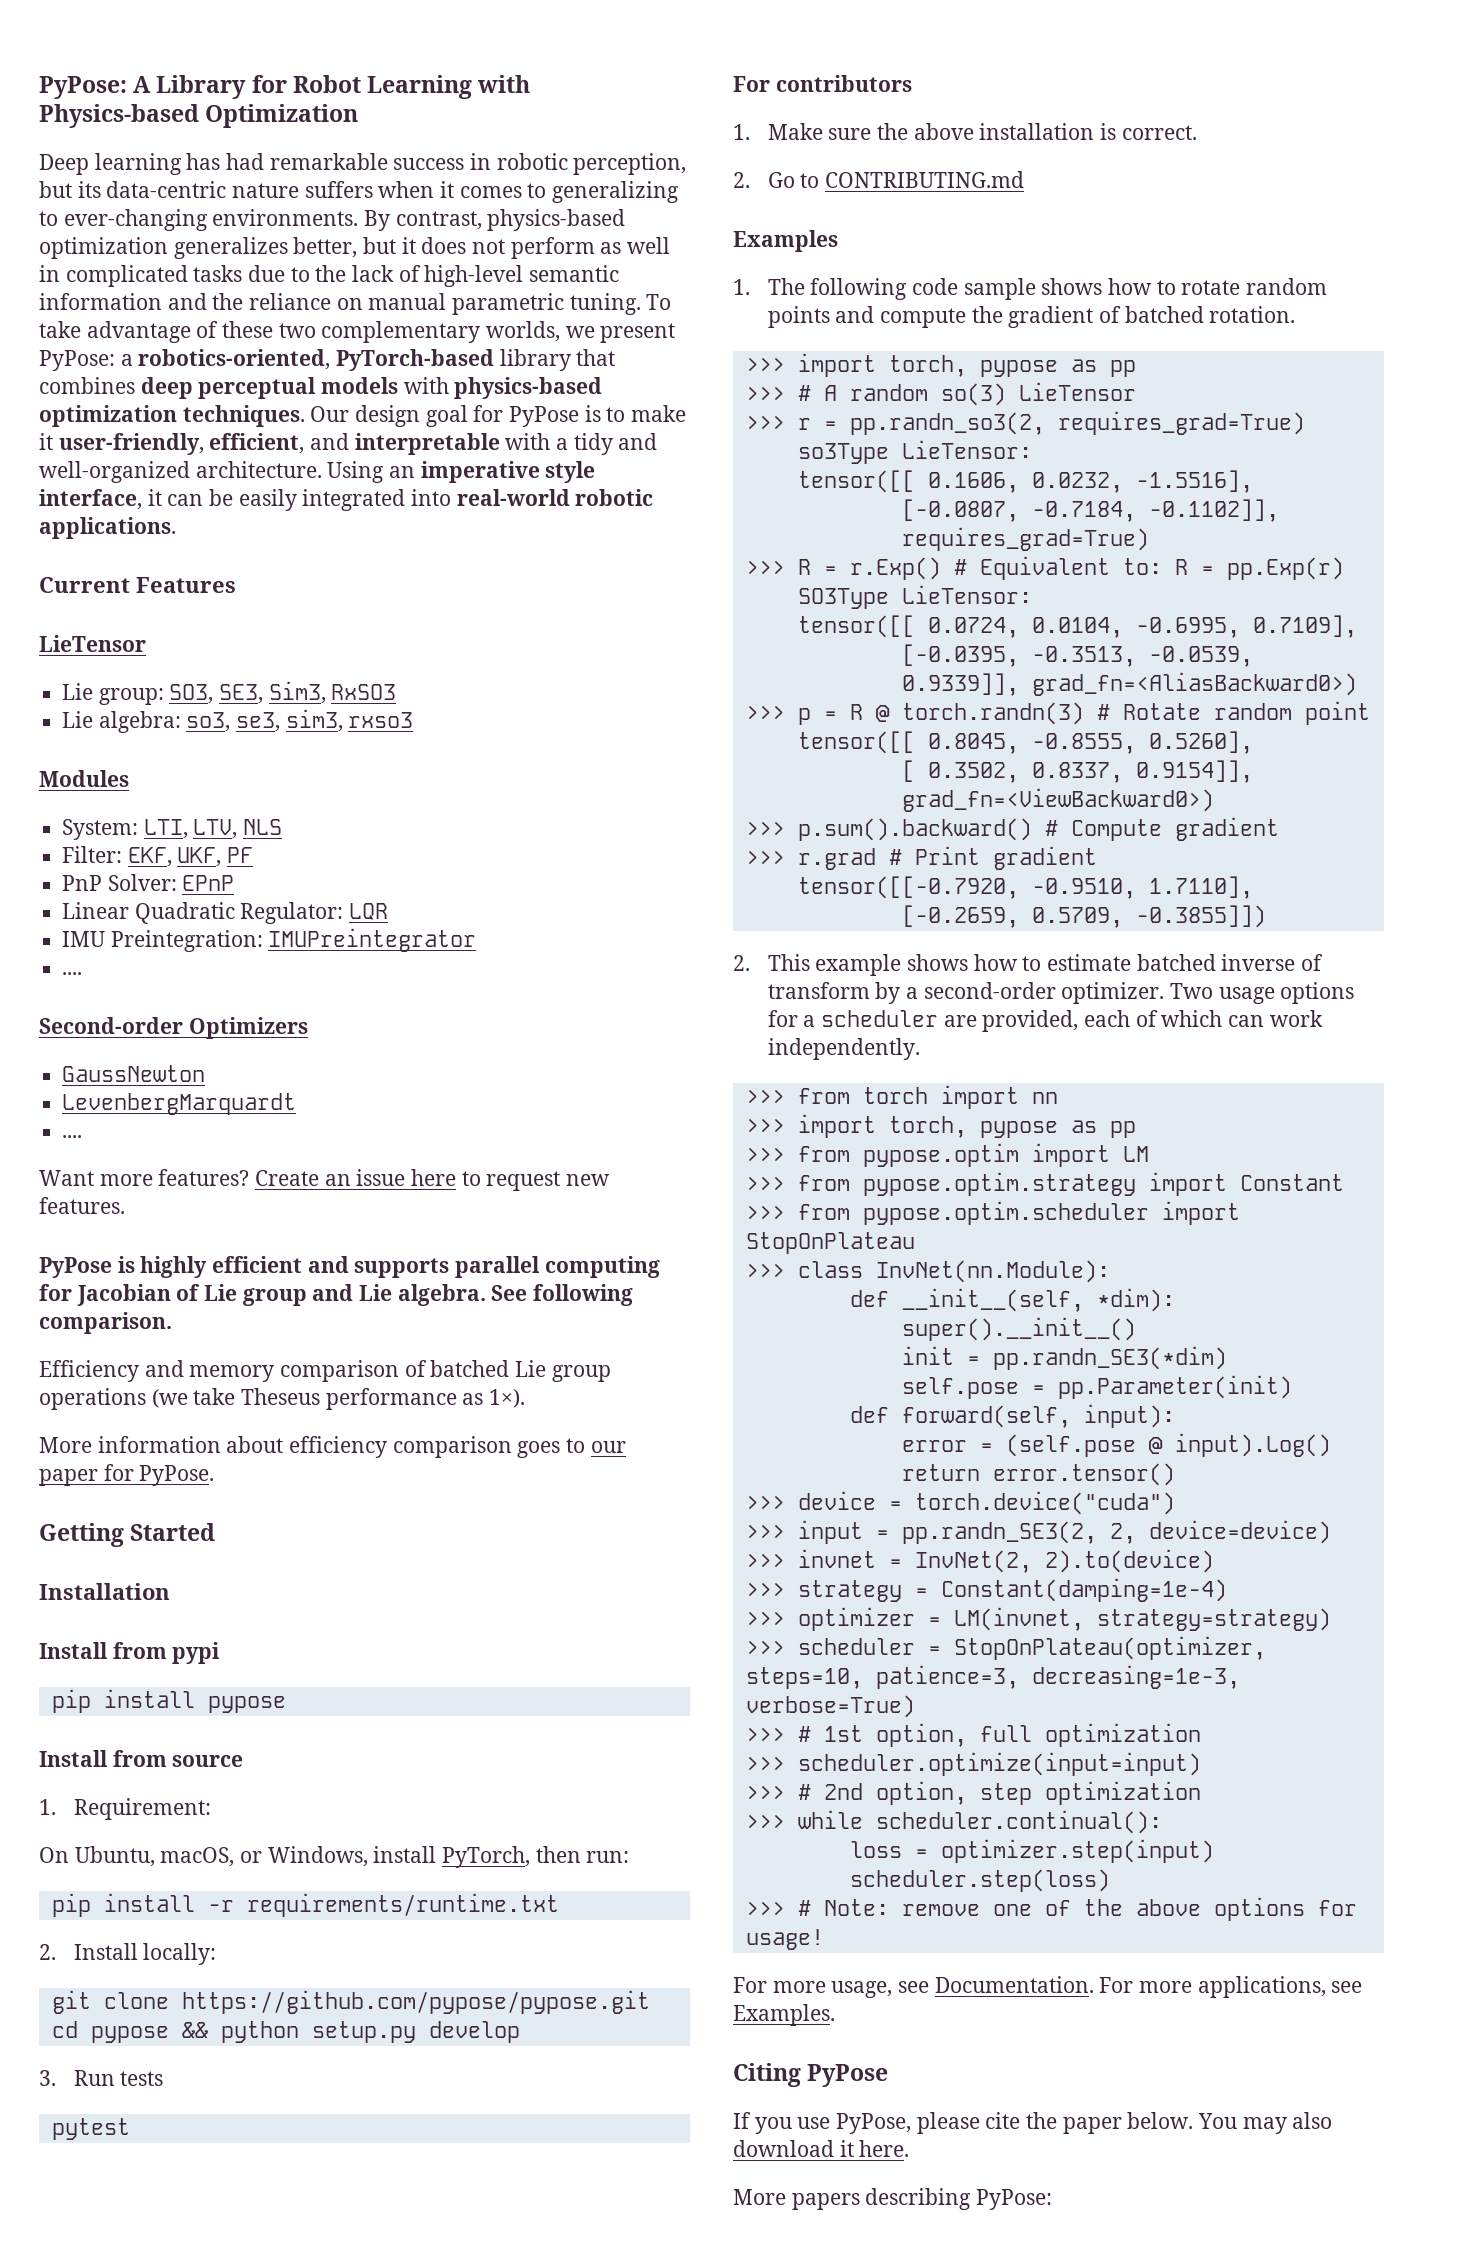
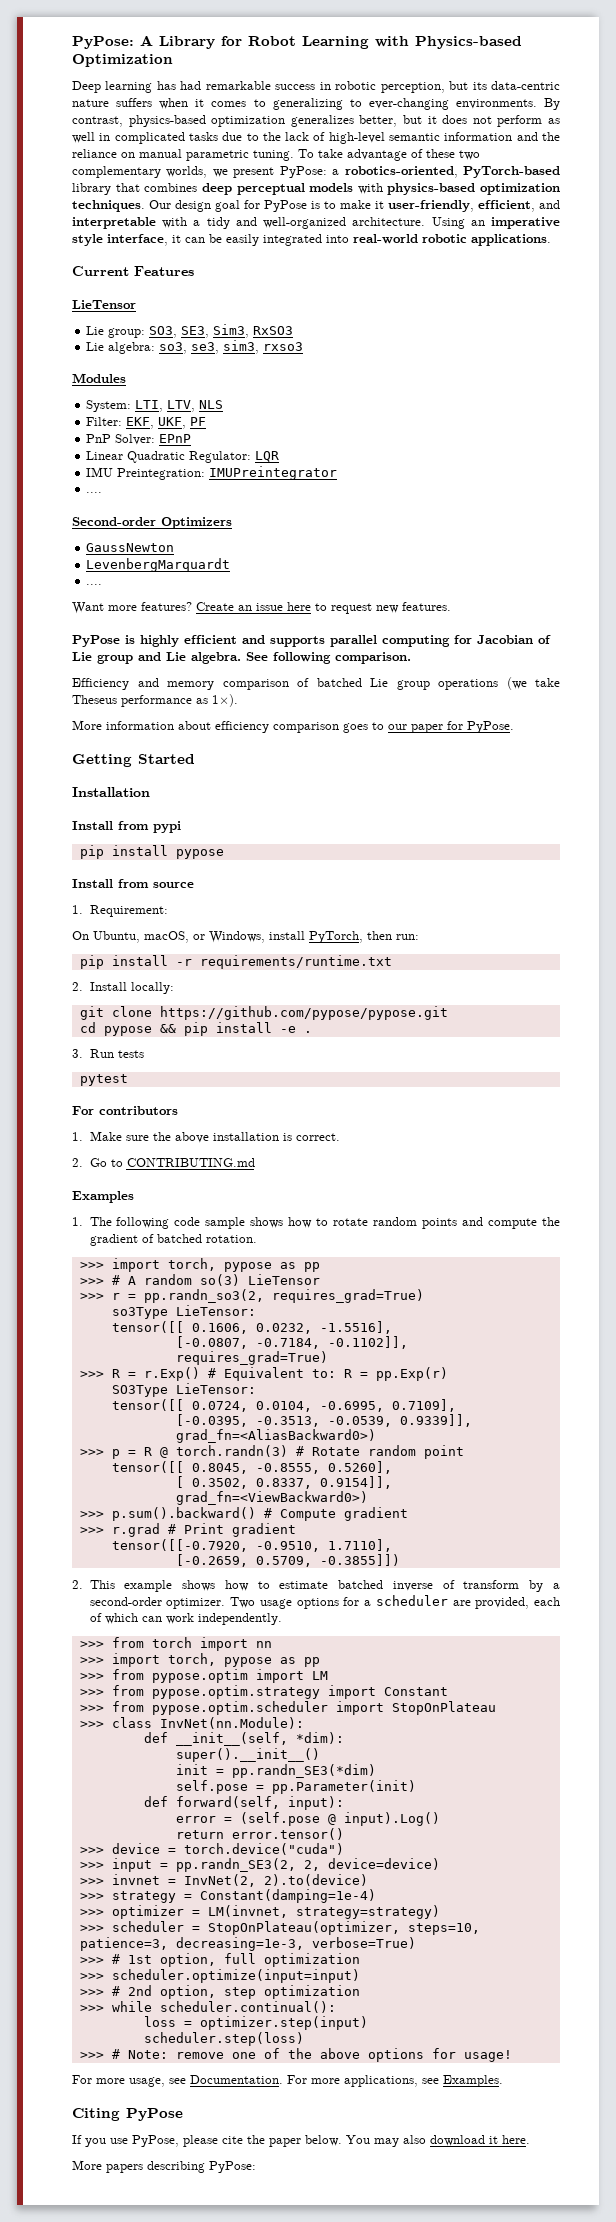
[220,2021,520,2043] python setup.py develop -> [183,1022,312,1036] pip install -e .

